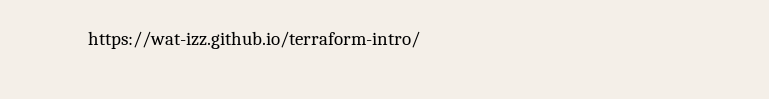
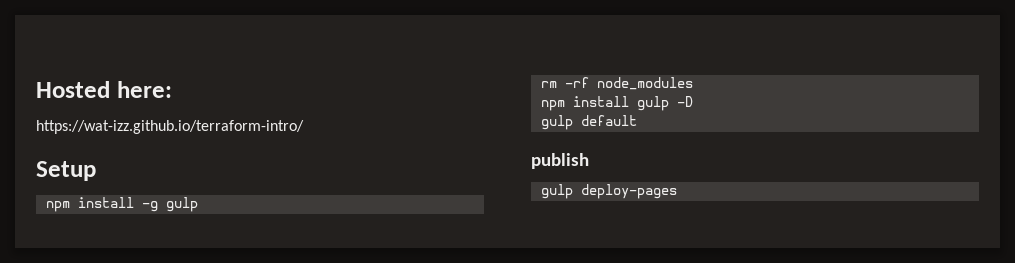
(88, 40) none -> [36,81,172,98] Hosted here: //
(420, 40) none -> [36,161,96,181] [45,197,198,212] [540,77,693,90] [540,96,693,111] [540,115,637,130] [531,153,589,169] [540,184,677,199] // Setup // npm install -g gulp // rm -rf node_modules // npm install gulp -D // gulp default // publish // gulp deploy-pages

